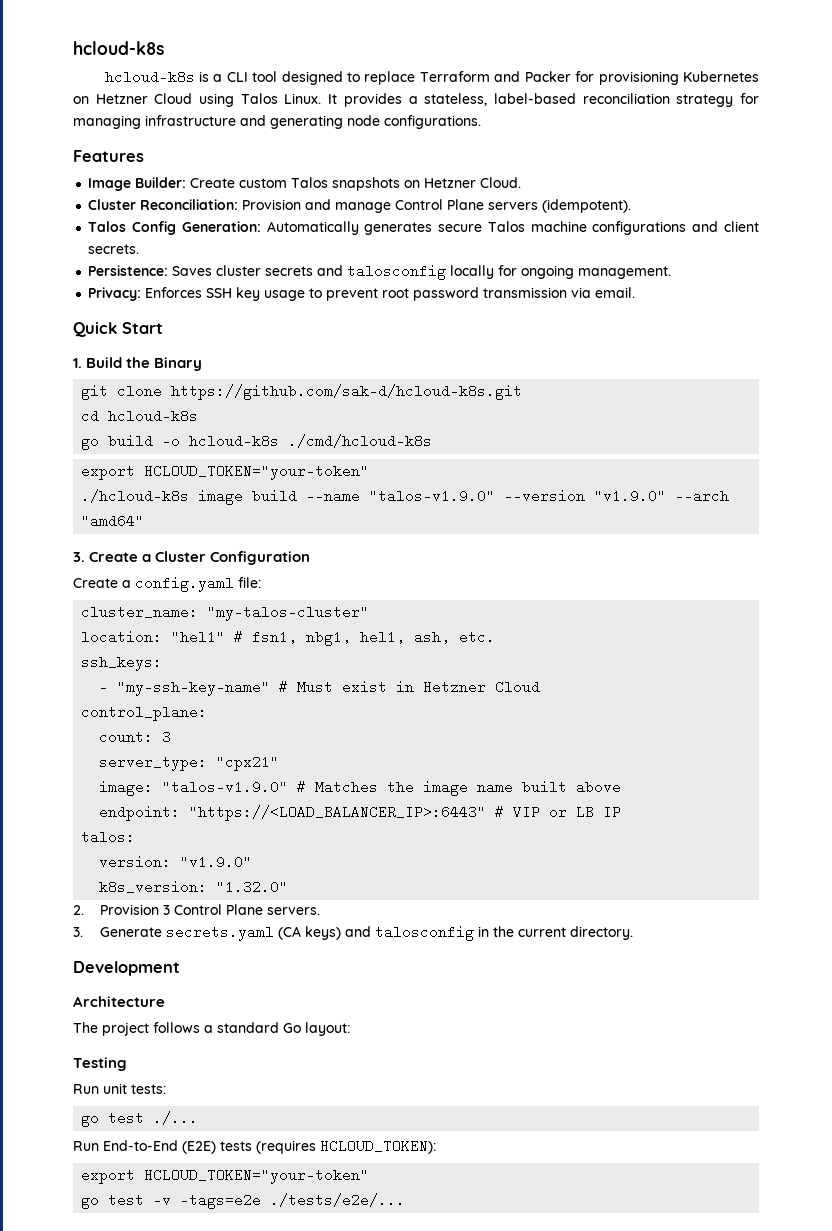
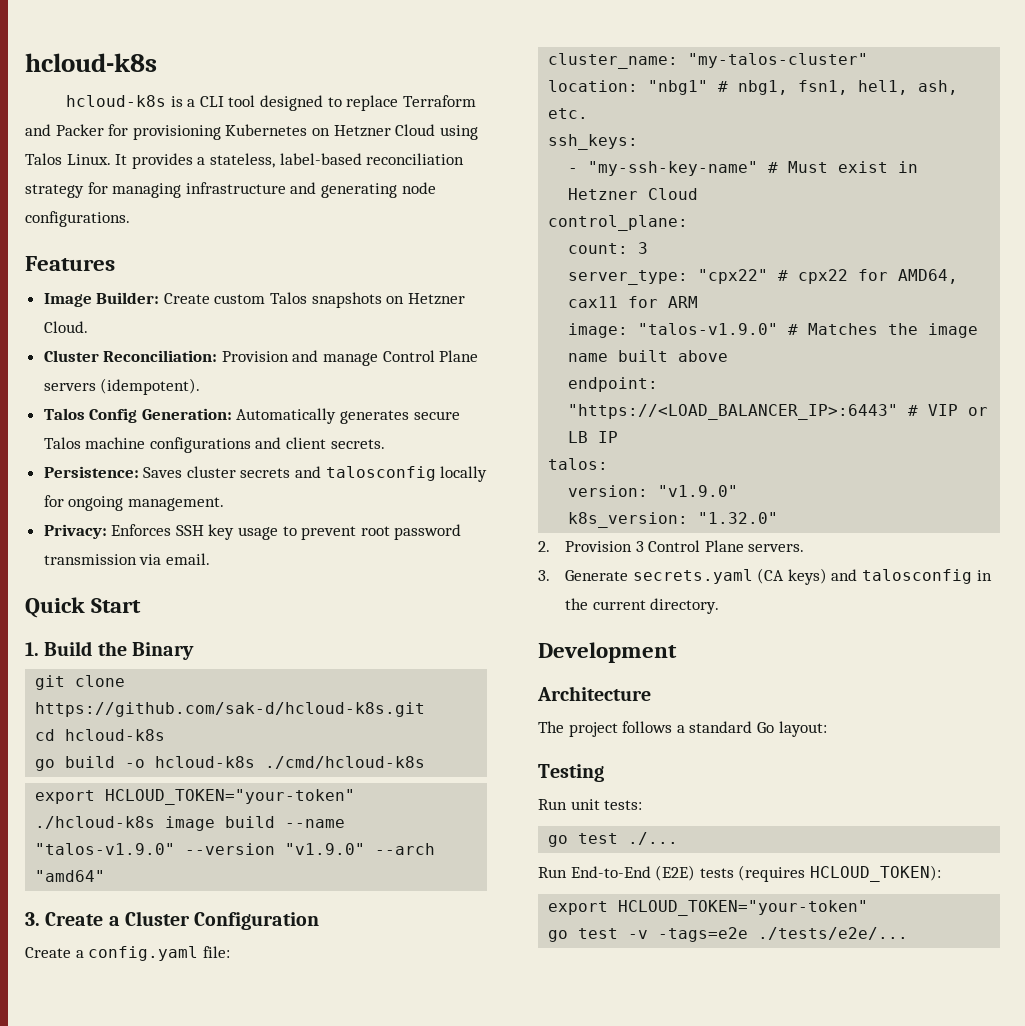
[171,630,352,646] "hel1" # fsn1, nbg1, -> [648,80,849,95] "nbg1" # nbg1, fsn1,
[216,755,280,771] "cpx21" -> [698,269,959,284] [568,296,699,308] "cpx22" # cpx22 for AMD64, cax11 for ARM

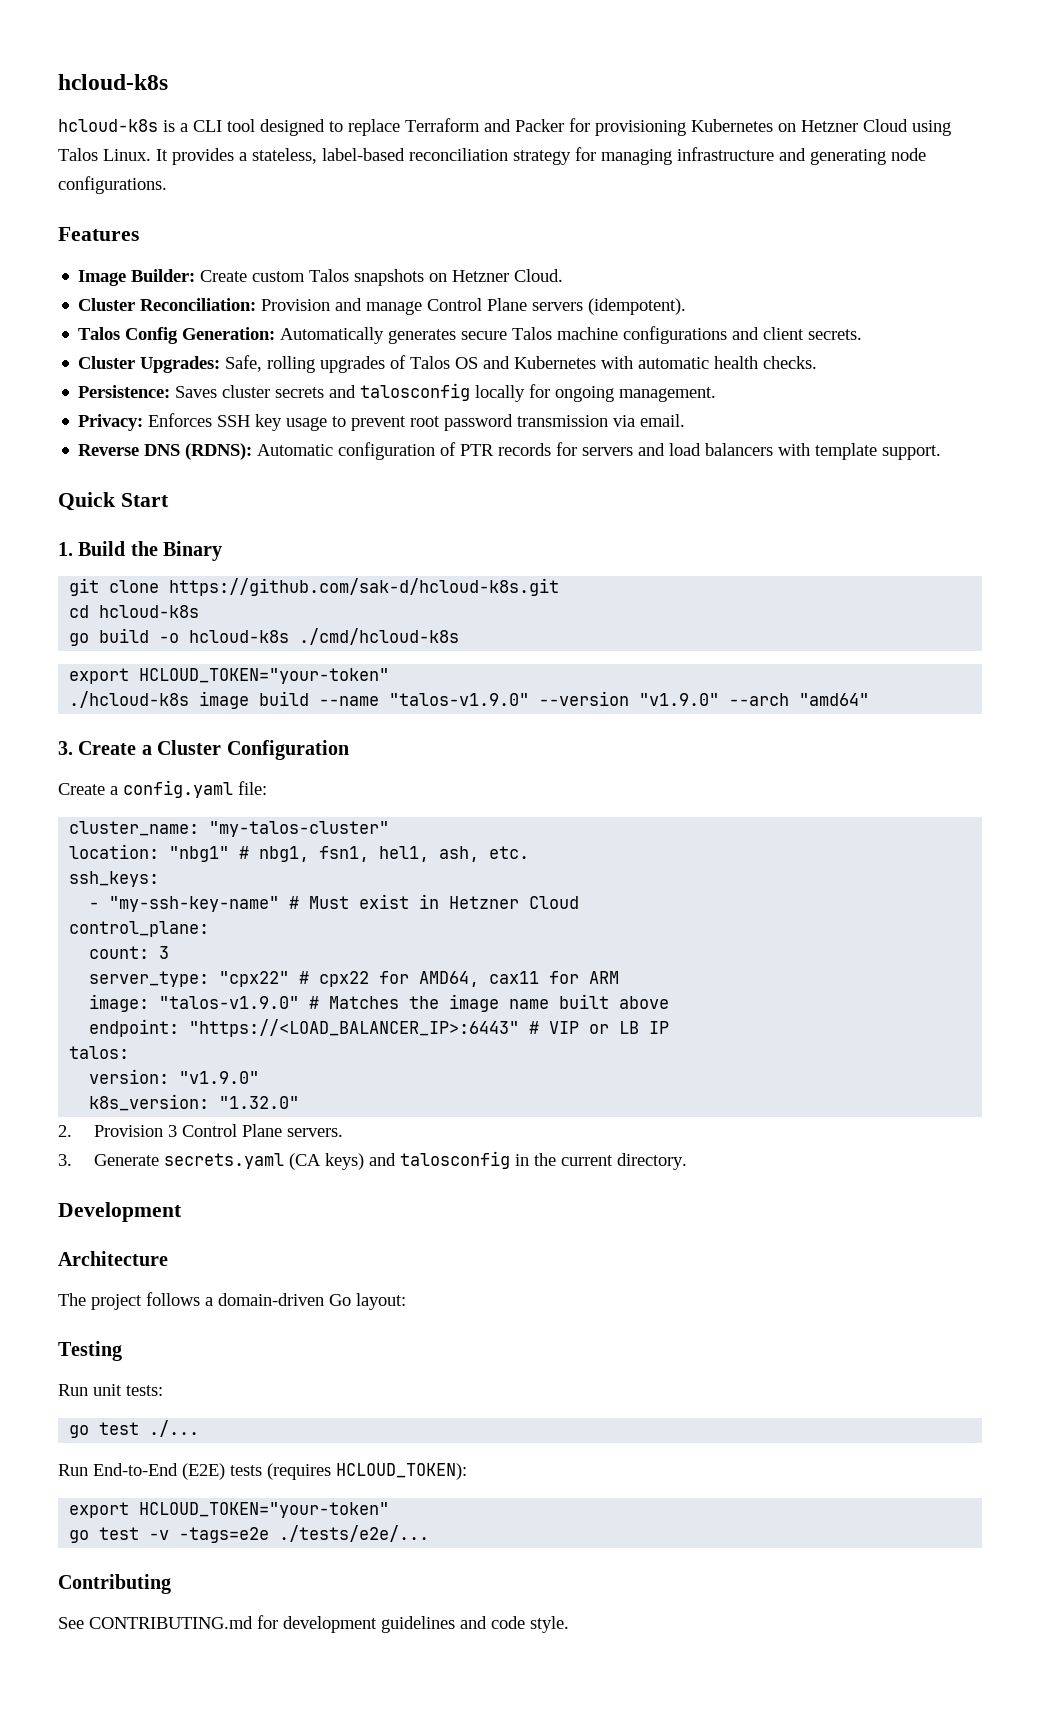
(385, 444) none -> [78,355,818,373] // Cluster Upgrades: Safe, rolling upgrades of Talos OS and Kubernetes with automatic health checks.
(210, 559) none -> [78,442,942,460] // Reverse DNS (RDNS): Automatic configuration of PTR records for servers and load balancers with template support.
[689,721,753,733] standard -> [218,1293,324,1306] domain-driven
(909, 933) none -> [58,1574,171,1594] [58,1615,569,1633] // Contributing // See CONTRIBUTING.md for development guidelines and code style.

